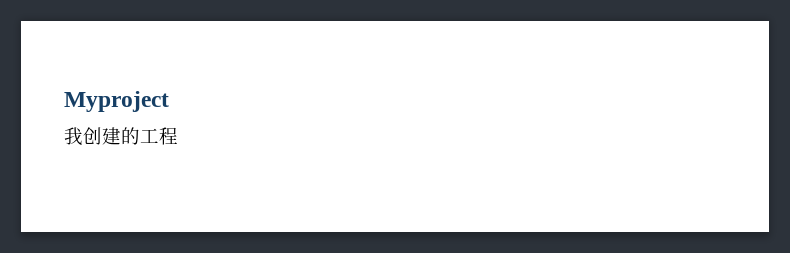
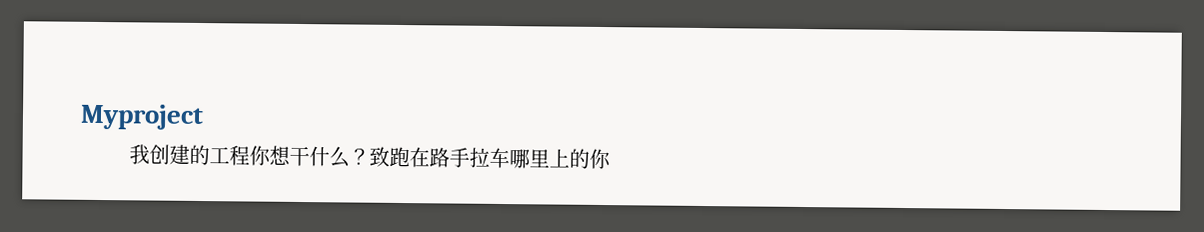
(178, 136) none -> [249,145,612,170] 你想干什么？致跑在路手拉车哪里上的你

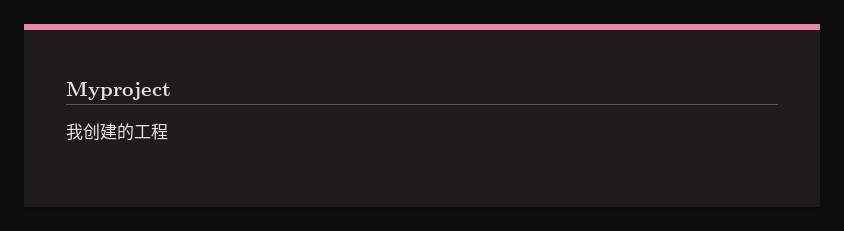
[249,145,612,170] 你想干什么？致跑在路手拉车哪里上的你 -> (168, 131) none

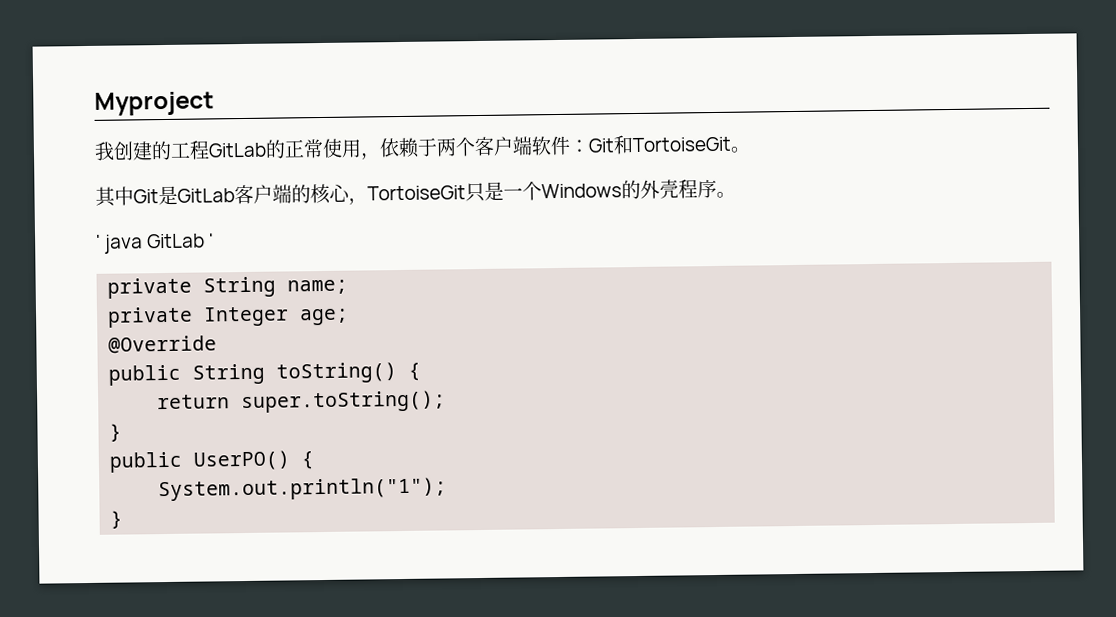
(168, 131) none -> [208,135,751,160] [95,178,736,207] [96,233,215,254] [107,276,349,299] [107,306,350,328] [108,335,218,354] [108,362,422,386] [157,390,447,414] [109,423,123,442] [109,450,316,473] [158,477,448,502] [110,510,124,529] GitLab的正常使用，依赖于两个客户端软件：Git和TortoiseGit。 // 其中Git是GitLab客户端的核心，TortoiseGit只是一个Windows的外壳程序。 // ' java GitLab ' // private String name; // private Integer age; // @Override // public String toString() { // return super.toString(); // } // public UserPO() { // System.out.println("1"); // }

